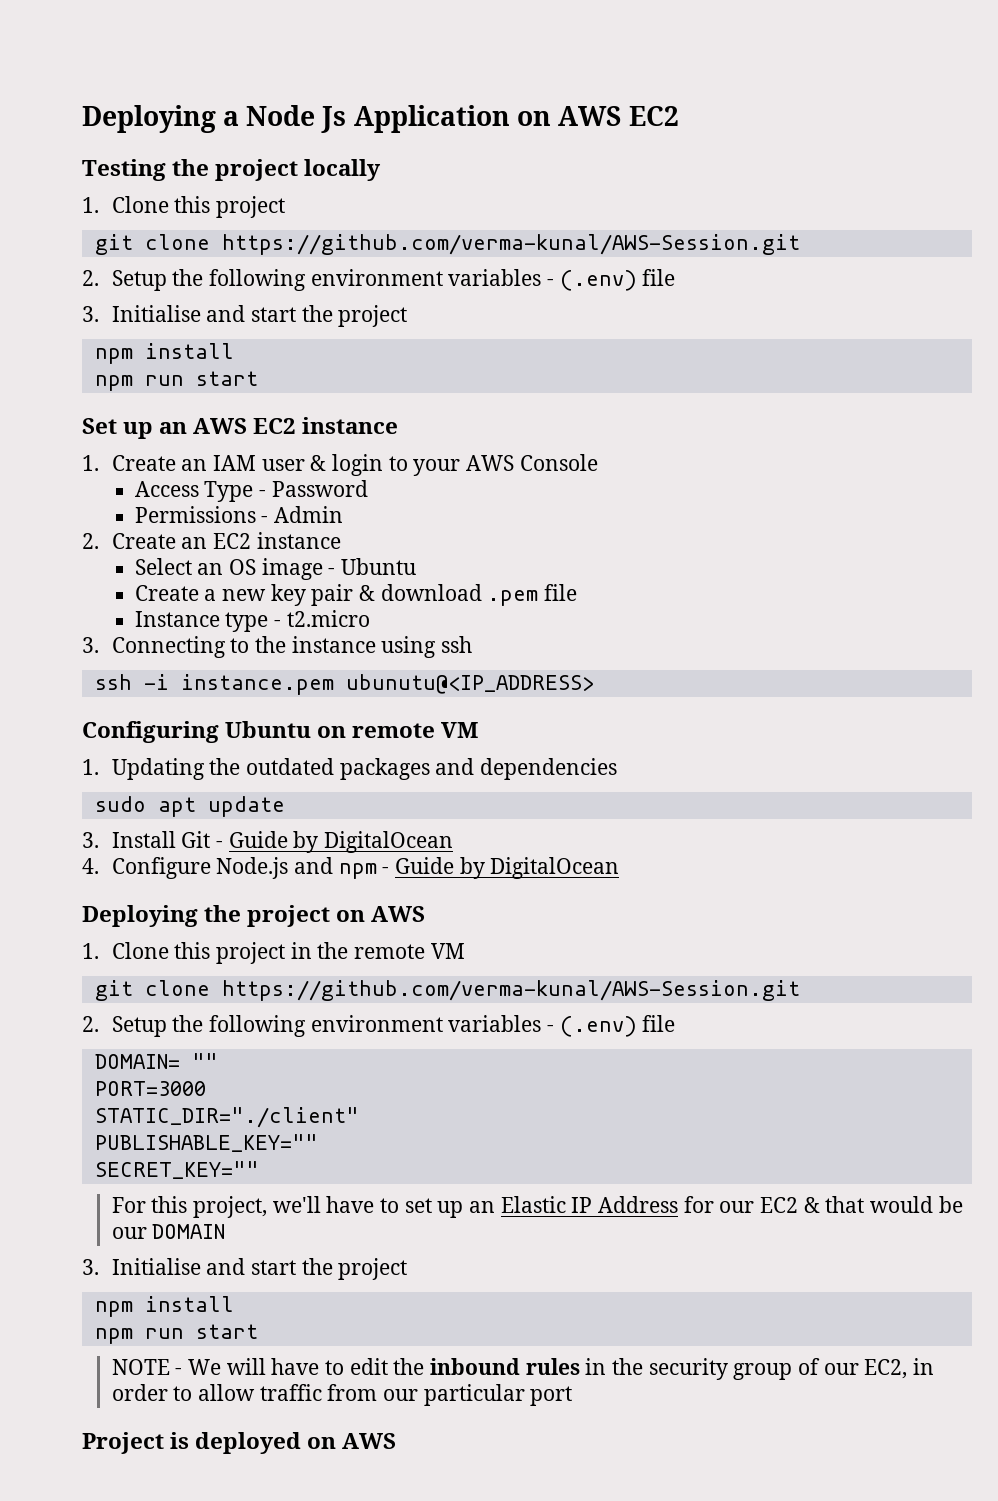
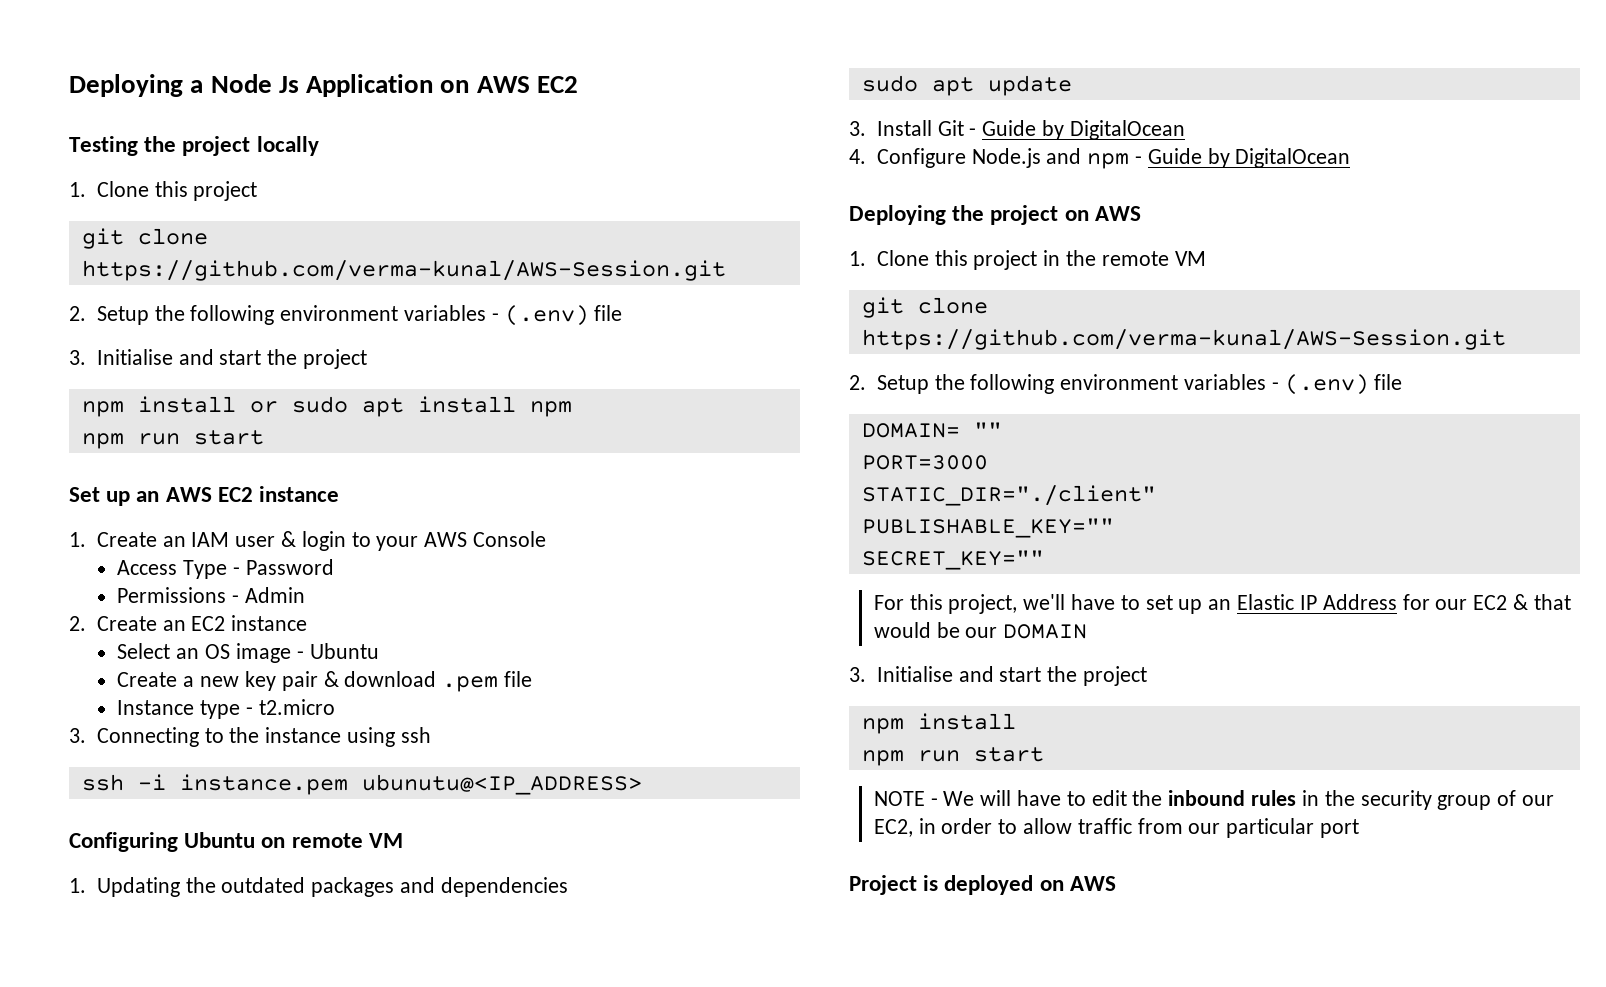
(234, 351) none -> [249,396,572,417] or sudo apt install npm

